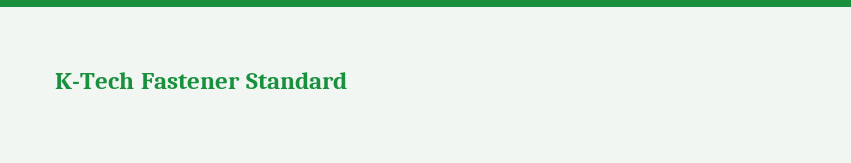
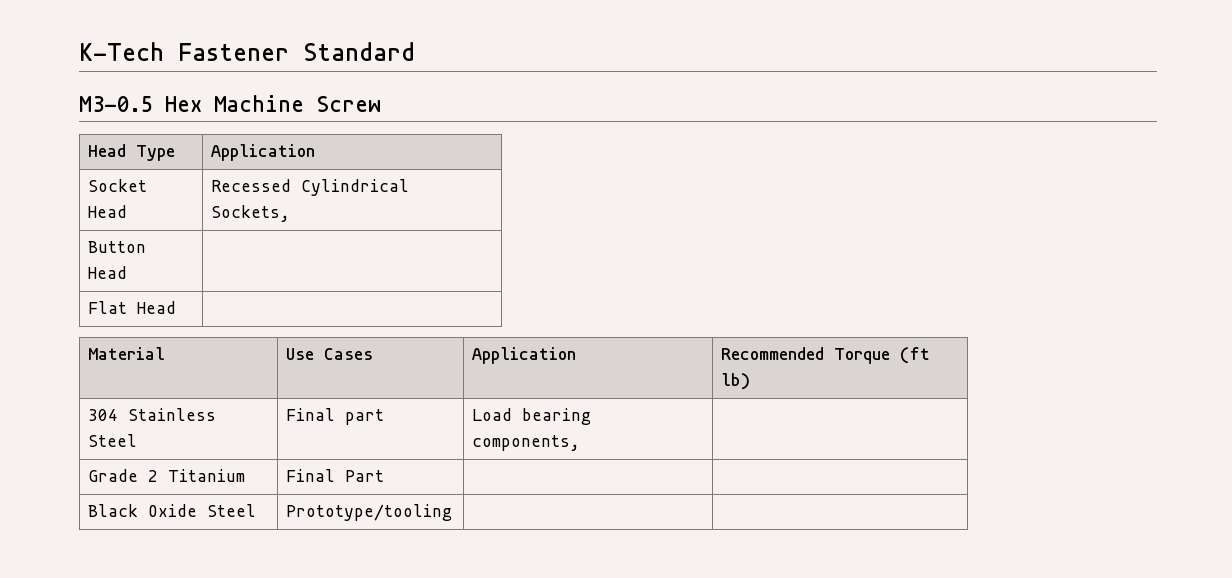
(347, 80) none -> [79,95,381,112] [88,144,176,161] [211,144,316,161] [88,179,148,192] [88,205,128,218] [211,179,410,196] [211,205,291,222] [88,241,147,253] [88,266,128,279] [88,301,177,314] [88,347,166,360] [286,348,374,360] [472,347,577,364] [721,347,931,364] [721,373,751,390] [88,408,217,421] [88,434,138,447] [286,408,385,425] [472,408,592,425] [472,435,581,451] [88,469,246,482] [286,469,385,482] [88,504,257,517] [286,504,453,521] // M3-0.5 Hex Machine Screw // Head Type | Application // Socket Head | Recessed Cylindrical Sockets, // Button Head | // Flat Head | // Material | Use Cases | Application | Recommended Torque (ft lb) // 304 Stainless Steel | Final part | Load bearing components, | // Grade 2 Titanium | Final Part | | // Black Oxide Steel | Prototype/tooling | |

